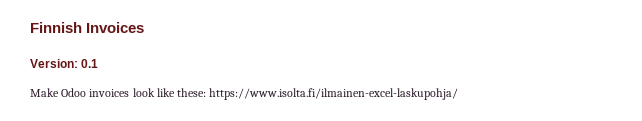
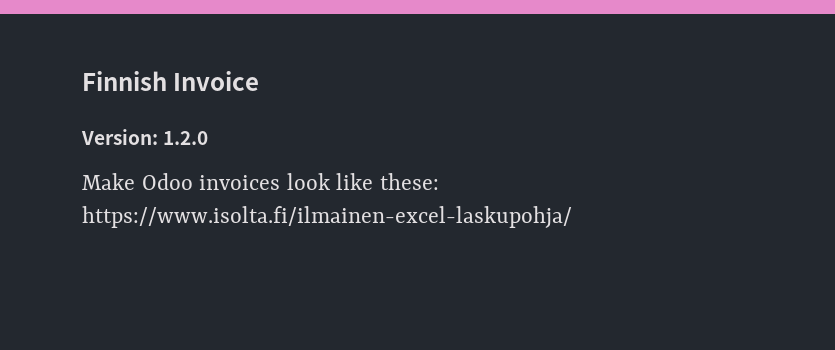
[86,22,145,33] Invoices -> [173,71,260,91] Invoice
[81,59,99,68] 0.1 -> [163,131,209,145] 1.2.0

